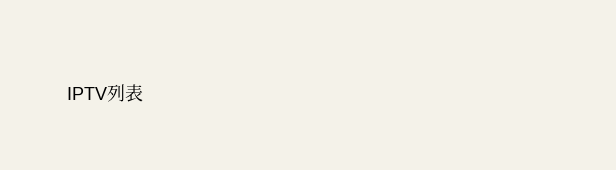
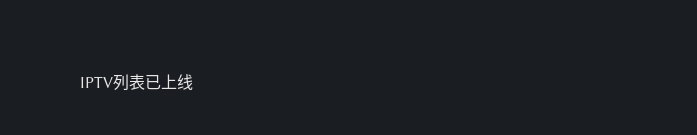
(143, 93) none -> [145,74,193,90] 已上线

